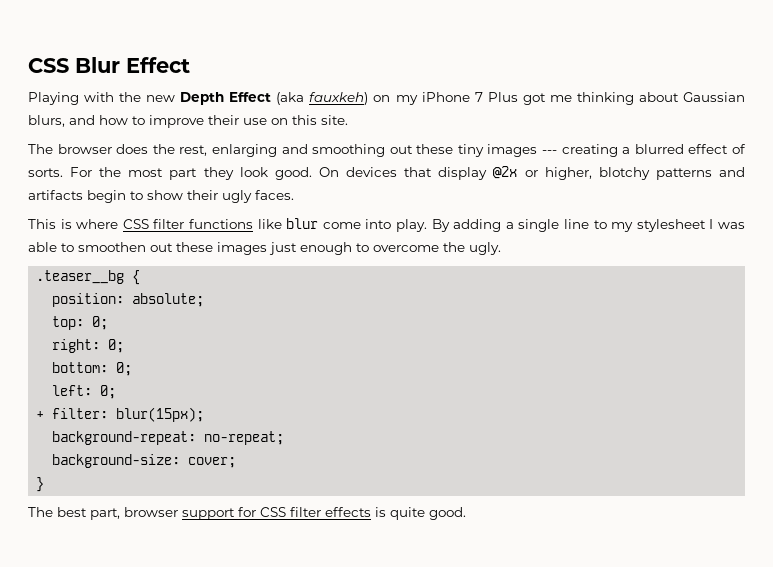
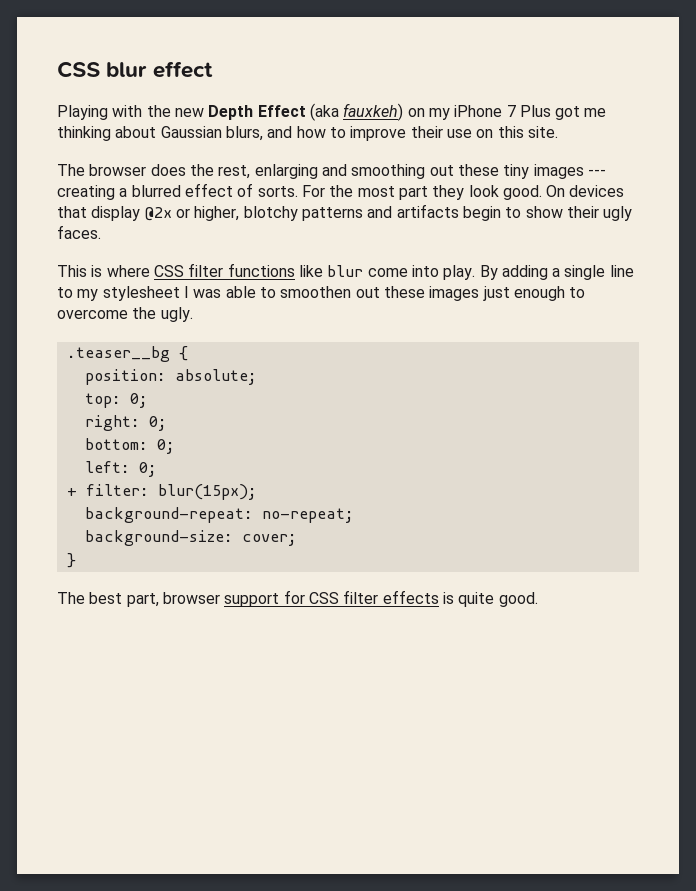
[28,57,190,73] CSS Blur Effect -> [57,61,214,78] CSS blur effect

